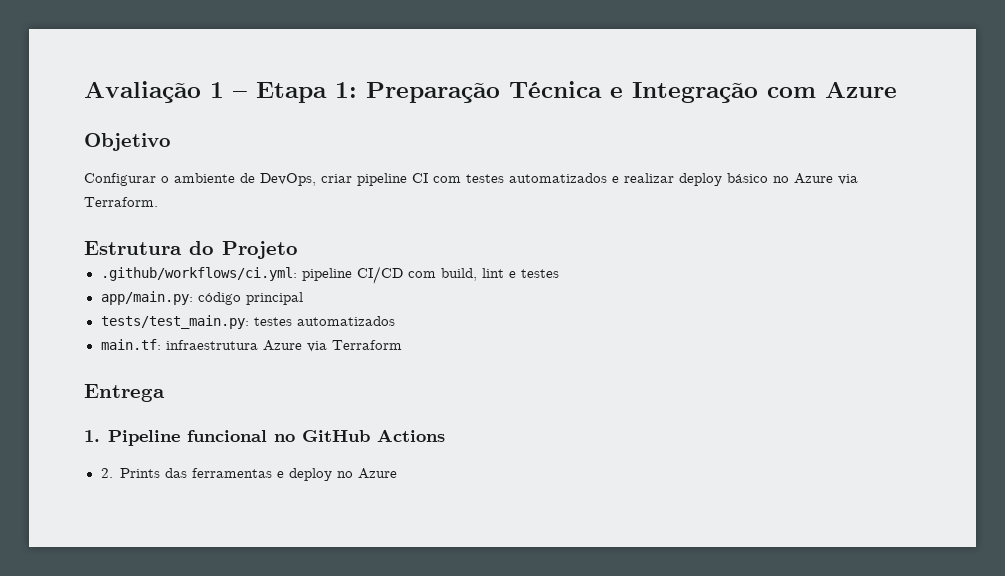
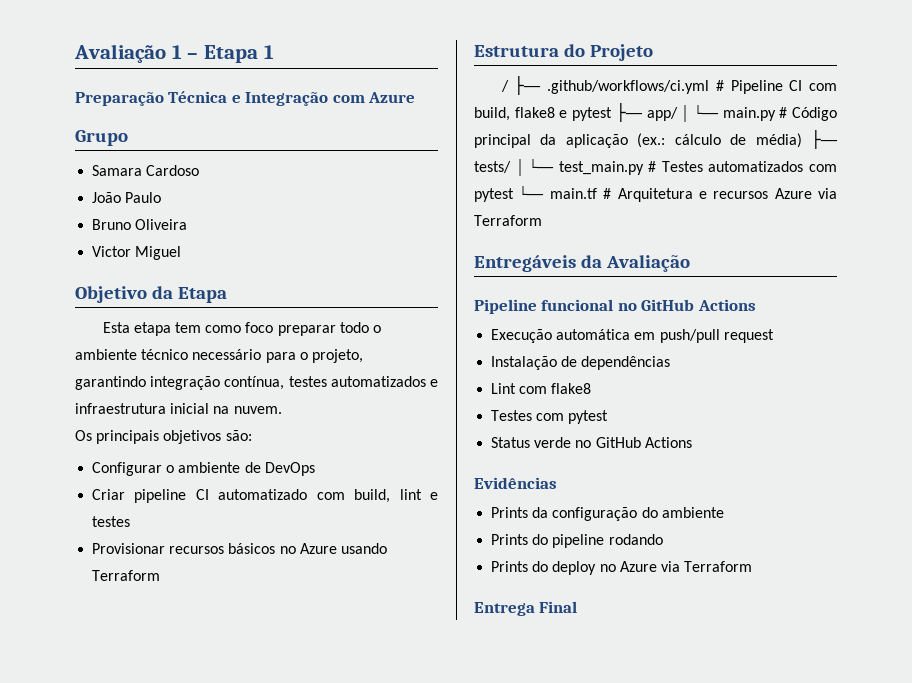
[335,82,357,98] 1: -> [263,45,274,59] 1 //
[84,133,171,151] [84,173,858,186] [84,197,158,207] [84,241,298,259] [100,266,403,284] Objetivo // Configurar o ambiente de DevOps, criar pipeline CI com testes automatizados e realizar deploy básico no Azure via Terraform. // Estrutura do Projeto // .github/workflows/ci.yml: pipeline CI/CD -> [75,130,128,146] [92,165,200,176] [92,192,162,203] [92,219,188,230] [92,246,182,260] [75,286,227,303] [102,322,381,336] [75,349,363,363] [75,376,438,390] [75,403,282,414] [75,430,252,444] [92,462,315,476] [92,489,308,503] Grupo // Samara Cardoso // João Paulo // Bruno Oliveira // Victor Miguel // Objetivo da Etapa // Esta etapa tem como foco preparar todo o ambiente técnico necessário para o projeto, garantindo integração contínua, testes automatizados e infraestrutura inicial na nuvem. // Os principais objetivos são: // Configurar o ambiente de DevOps // Criar pipeline CI automatizado
[100,291,303,305] [100,315,395,329] [100,339,402,352] [84,384,165,402] [84,430,100,442] app/main.py: código principal // tests/test_main.py: testes automatizados // main.tf: infraestrutura Azure via Terraform // Entrega // 1. -> [92,543,387,554] [92,570,161,581] [474,44,653,61] [500,75,837,95] [474,102,837,122] [474,129,838,149] [474,158,837,176] [474,185,837,202] [474,215,542,226] [474,255,690,272] Provisionar recursos básicos no Azure usando Terraform // Estrutura do Projeto // / ├── .github/workflows/ci.yml # Pipeline CI com build, flake8 e pytest ├── app/ │ └── main.py # Código principal da aplicação (ex.: cálculo de média) ├── tests/ │ └── test_main.py # Testes automatizados com pytest └── main.tf # Arquitetura e recursos Azure via Terraform // Entregáveis da Avaliação //
[100,468,398,481] 2. Prints das ferramentas e deploy no Azure -> [491,329,774,343] [491,356,671,370] [491,383,592,394] [491,410,609,424] [491,437,692,448] [474,477,557,489] [491,507,724,521] [491,534,663,548] [491,561,753,575] [474,601,578,616] Execução automática em push/pull request // Instalação de dependências // Lint com flake8 // Testes com pytest // Status verde no GitHub Actions // Evidências // Prints da configuração do ambiente // Prints do pipeline rodando // Prints do deploy no Azure via Terraform // Entrega Final

